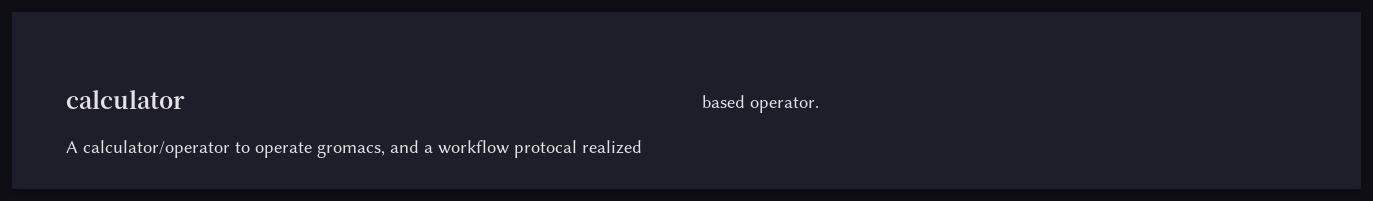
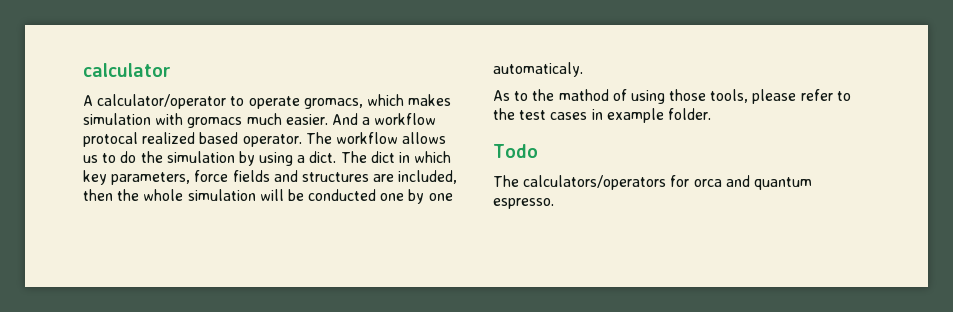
[390,140,419,153] and -> [366,94,452,106] [83,113,358,128] which makes simulation with gromacs much easier. And
(819, 105) none -> [305,132,447,144] [83,151,452,166] [83,170,458,185] [83,189,453,204] [493,62,583,77] [493,89,851,104] [493,108,711,123] [493,144,538,158] [493,175,812,190] [493,198,554,209] The workflow allows us to do the simulation by using a dict. The dict in which key parameters, force fields and structures are included, then the whole simulation will be conducted one by one automaticaly. // As to the mathod of using those tools, please refer to the test cases in example folder. // Todo // The calculators/operators for orca and quantum espresso.

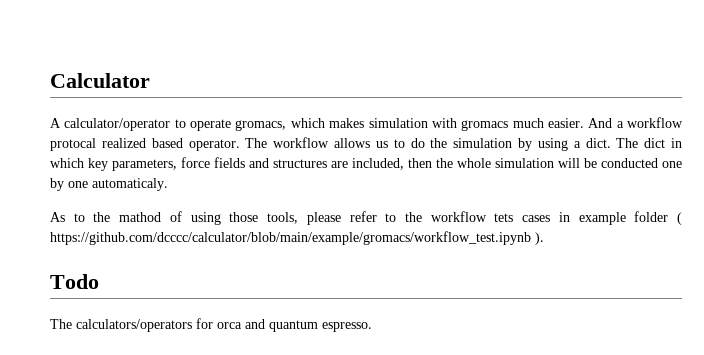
[83,63,171,77] calculator -> [50,73,150,88] Calculator
[519,110,547,120] test -> [430,211,514,222] workflow tets
[667,108,711,120] folder. -> [634,211,682,225] [50,231,544,245] folder ( https://github.com/dcccc/calculator/blob/main/example/gromacs/workflow_test.ipynb ).

